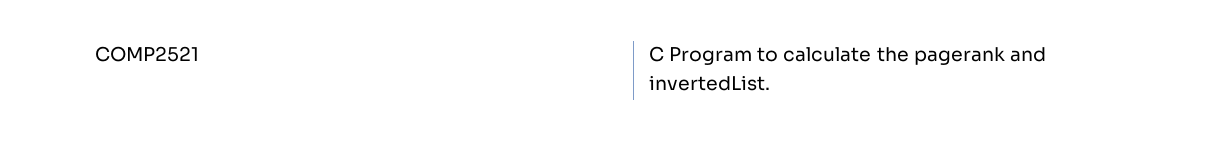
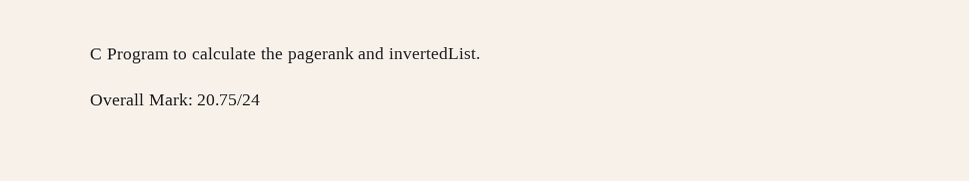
[95,46,199,62] COMP2521 // -> (89, 54) none
(770, 83) none -> [90,93,262,106] // Overall Mark: 20.75/24

